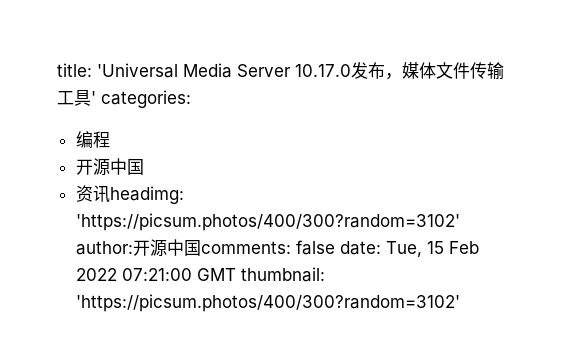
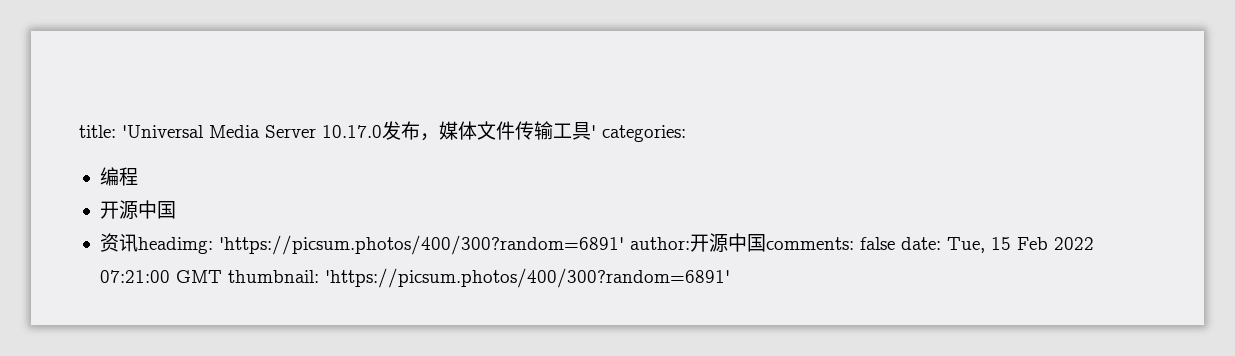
[75,213,460,231] 'https://picsum.photos/400/300?random=3102' -> [218,235,624,255] 'https://picsum.photos/400/300?random=6891'
[75,294,460,312] 'https://picsum.photos/400/300?random=3102' -> [324,268,730,288] 'https://picsum.photos/400/300?random=6891'

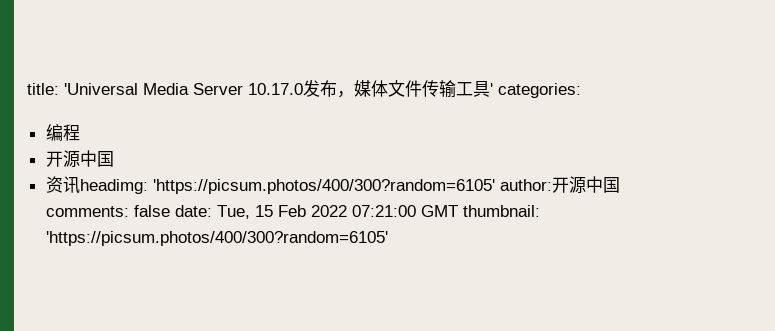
[218,235,624,255] 'https://picsum.photos/400/300?random=6891' -> [152,179,495,194] 'https://picsum.photos/400/300?random=6105'
[324,268,730,288] 'https://picsum.photos/400/300?random=6891' -> [45,231,388,246] 'https://picsum.photos/400/300?random=6105'

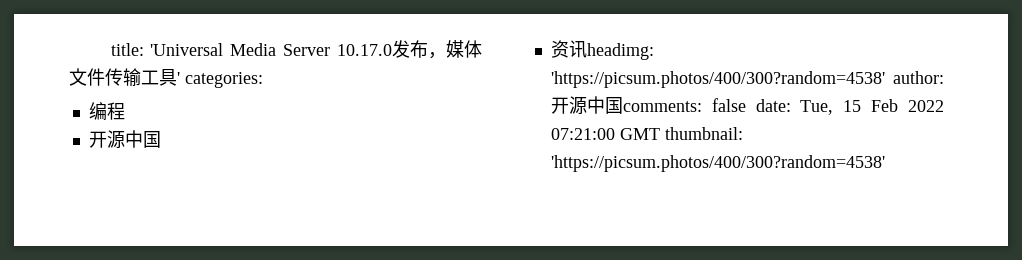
[152,179,495,194] 'https://picsum.photos/400/300?random=6105' -> [550,71,885,88] 'https://picsum.photos/400/300?random=4538'
[45,231,388,246] 'https://picsum.photos/400/300?random=6105' -> [550,155,885,172] 'https://picsum.photos/400/300?random=4538'

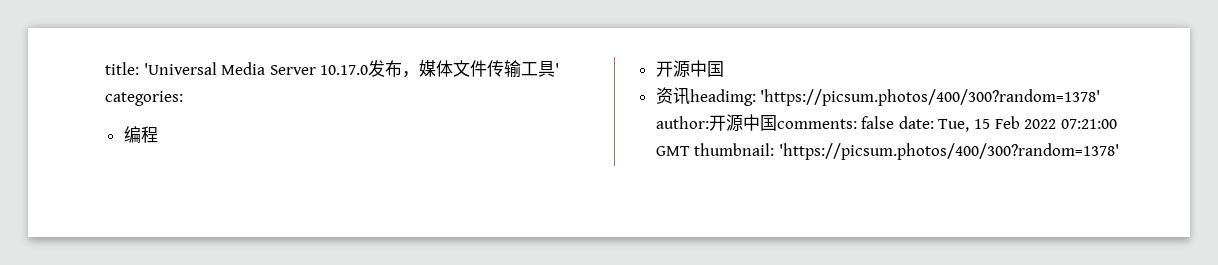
[550,71,885,88] 'https://picsum.photos/400/300?random=4538' -> [760,89,1101,106] 'https://picsum.photos/400/300?random=1378'
[550,155,885,172] 'https://picsum.photos/400/300?random=4538' -> [778,143,1119,160] 'https://picsum.photos/400/300?random=1378'

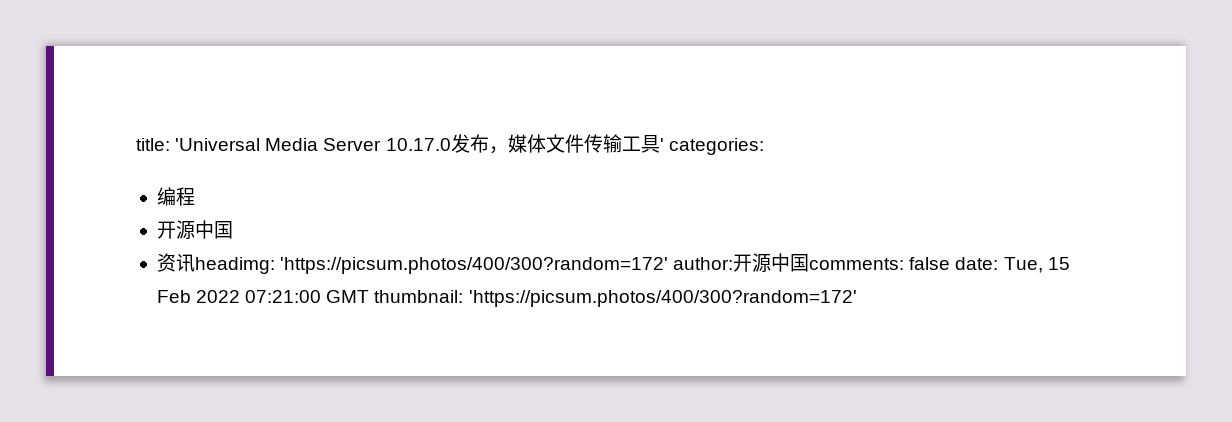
[760,89,1101,106] 'https://picsum.photos/400/300?random=1378' -> [280,257,669,274] 'https://picsum.photos/400/300?random=172'
[778,143,1119,160] 'https://picsum.photos/400/300?random=1378' -> [468,290,857,307] 'https://picsum.photos/400/300?random=172'

